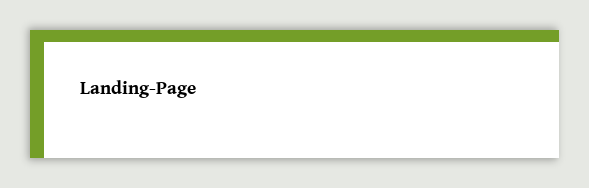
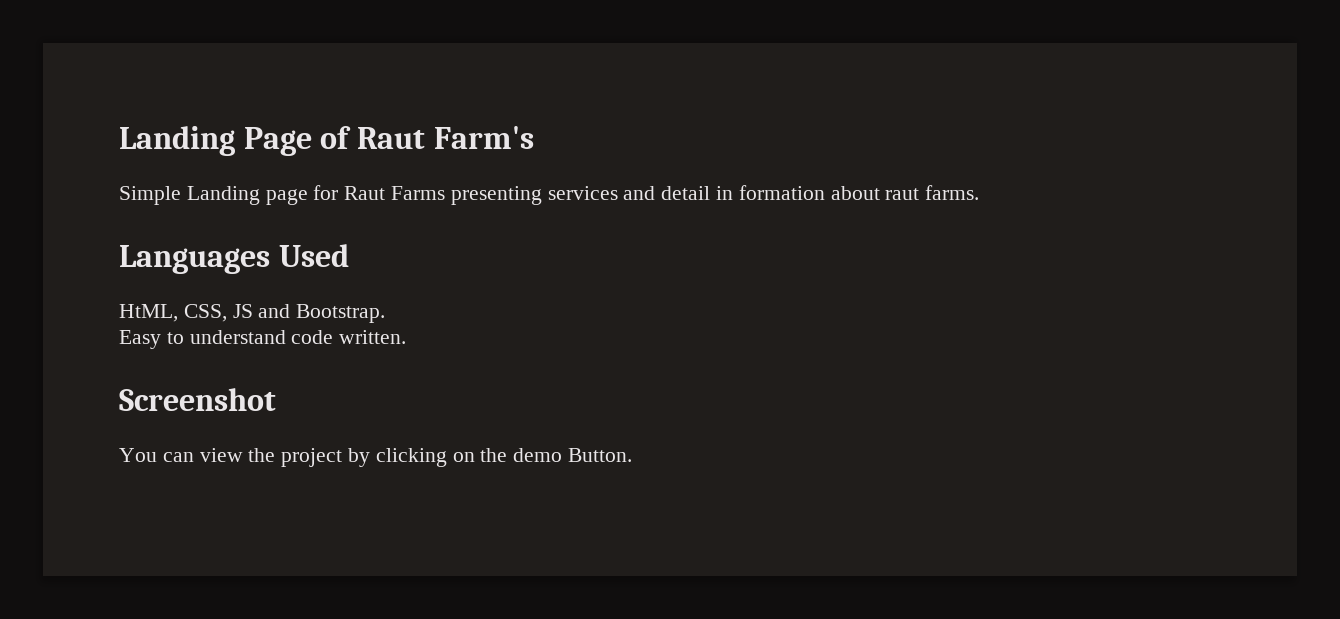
[80,80,196,98] Landing-Page -> [119,126,534,156] [119,185,980,205] [119,244,349,274] [119,304,386,323] [119,330,407,349] [119,388,276,411] [119,448,633,467] Landing Page of Raut Farm's // Simple Landing page for Raut Farms presenting services and detail in formation about raut farms. // Languages Used // HtML, CSS, JS and Bootstrap. // Easy to understand code written. // Screenshot // You can view the project by clicking on the demo Button.

